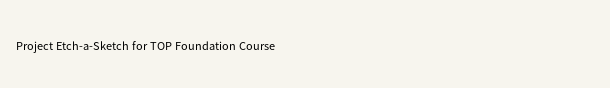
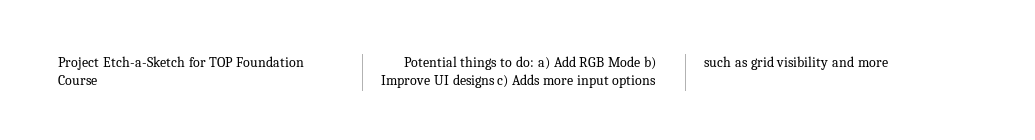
(275, 46) none -> [403,56,656,70] [381,74,657,88] [704,56,888,70] // Potential things to do: a) Add RGB Mode b) Improve UI designs c) Adds more input options such as grid visibility and more

